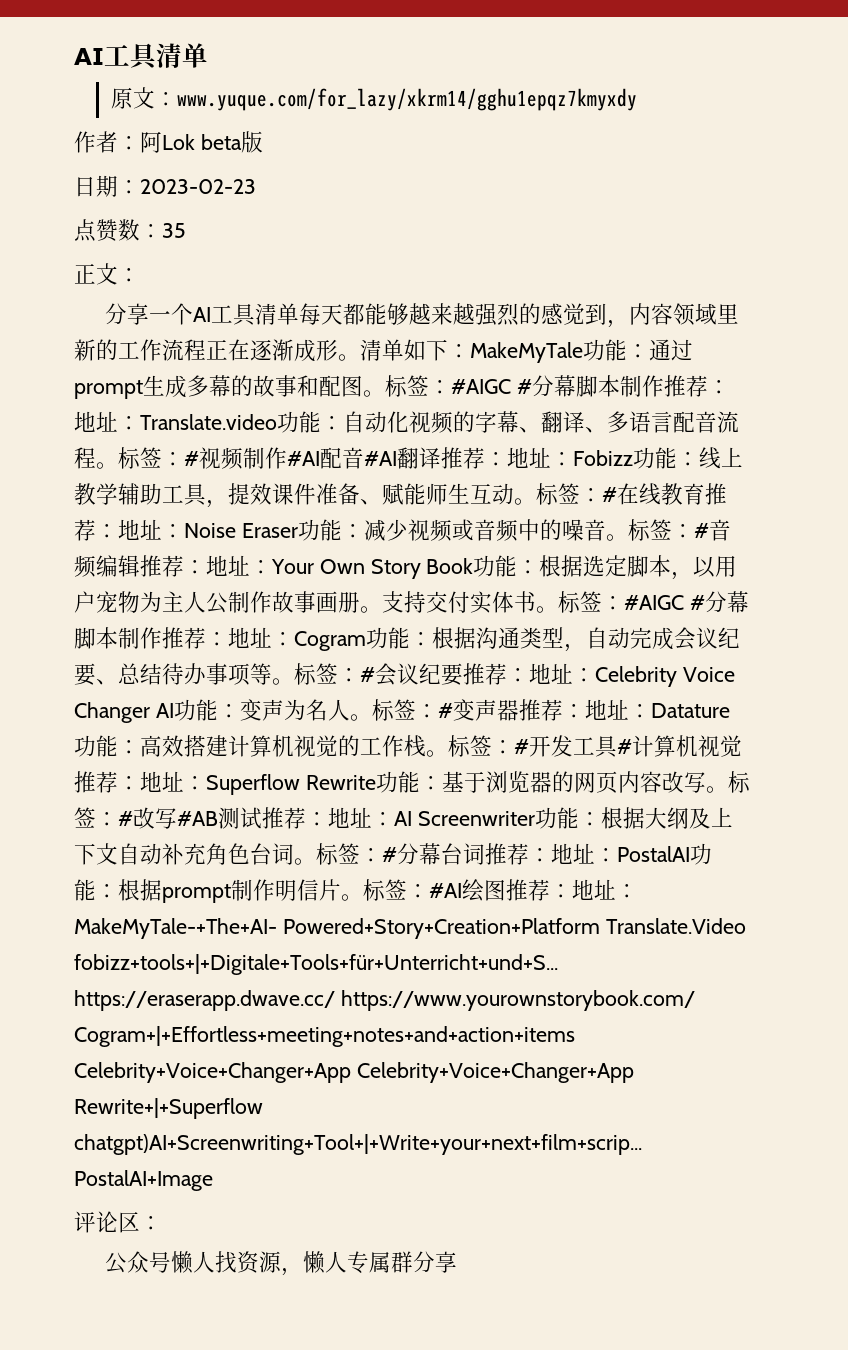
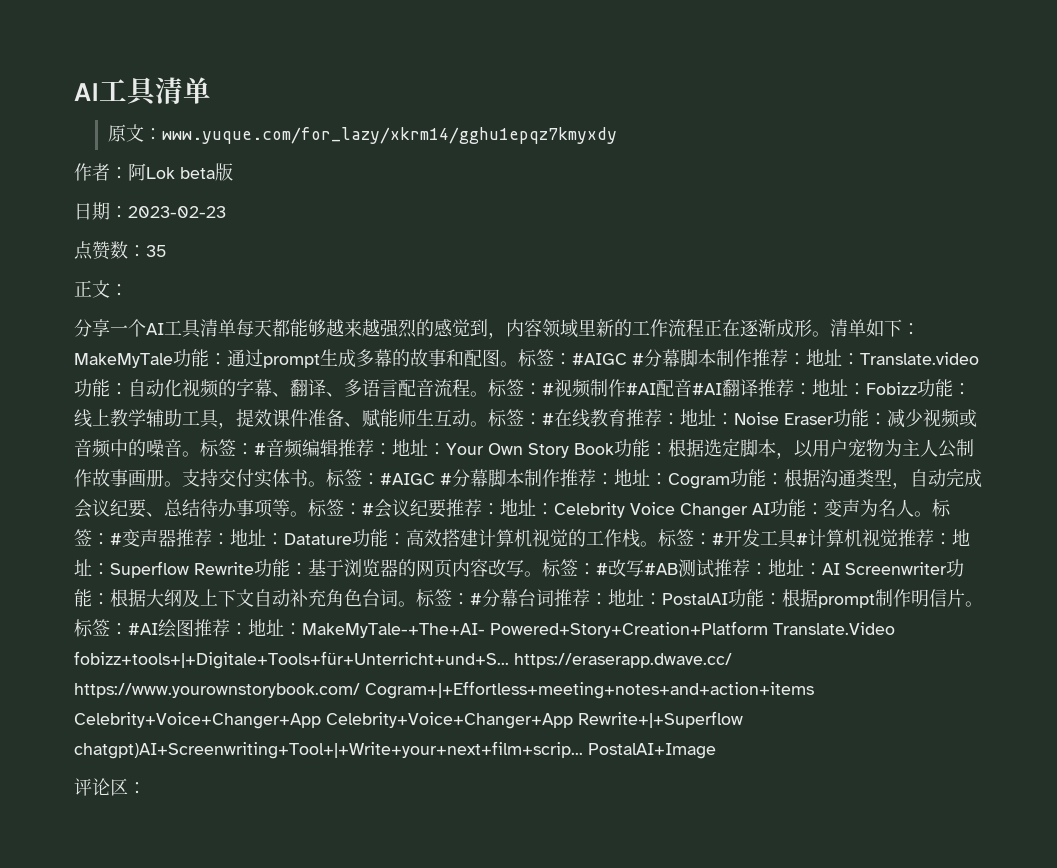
[105,1251,458,1276] // 公众号懒人找资源，懒人专属群分享 -> (146, 788) none

